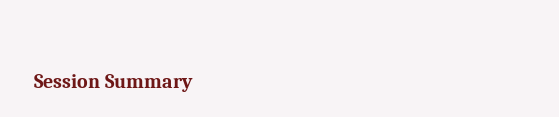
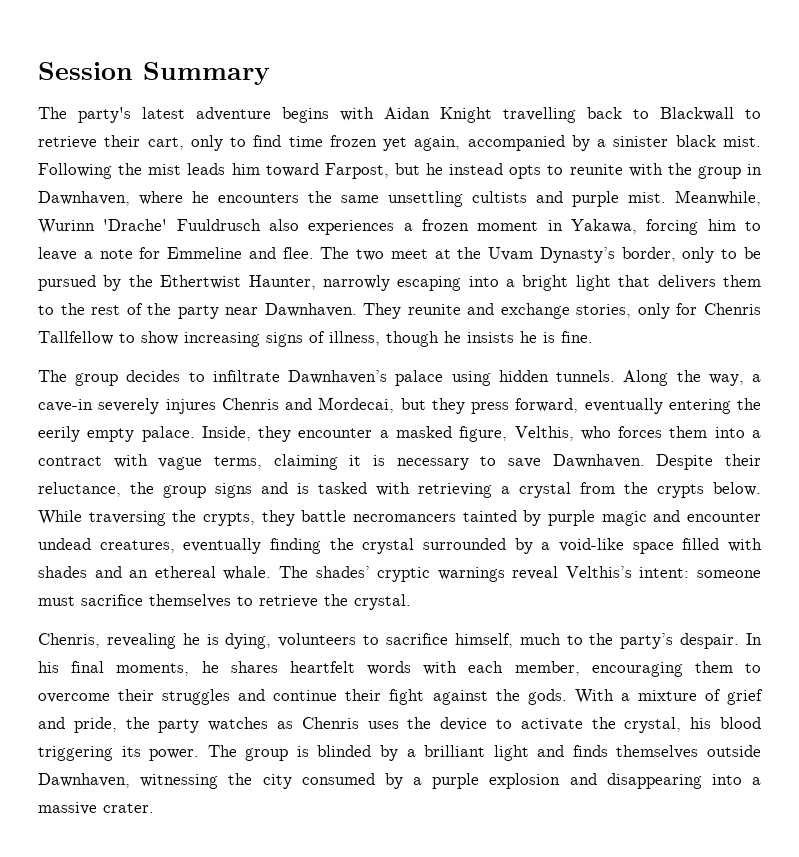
(194, 83) none -> [38,107,761,123] [38,135,761,151] [38,163,762,179] [38,190,761,207] [38,219,761,235] [38,247,761,263] [38,275,761,291] [38,303,761,319] [38,331,593,347] [38,370,762,386] [38,397,761,414] [38,426,762,442] [38,454,761,470] [38,482,761,498] [38,510,761,526] [38,538,762,554] [38,566,762,582] [38,594,411,610] [38,633,763,649] [38,661,761,677] [38,689,763,705] [38,717,761,733] [38,745,761,761] [38,773,761,789] [38,802,154,815] // The party's latest adventure begins with Aidan Knight travelling back to Blackwall to retrieve their cart, only to find time frozen yet again, accompanied by a sinister black mist. Following the mist leads him toward Farpost, but he instead opts to reunite with the group in Dawnhaven, where he encounters the same unsettling cultists and purple mist. Meanwhile, Wurinn 'Drache' Fuuldrusch also experiences a frozen moment in Yakawa, forcing him to leave a note for Emmeline and flee. The two meet at the Uvam Dynasty’s border, only to be pursued by the Ethertwist Haunter, narrowly escaping into a bright light that delivers them to the rest of the party near Dawnhaven. They reunite and exchange stories, only for Chenris Tallfellow to show increasing signs of illness, though he insists he is fine. // The group decides to infiltrate Dawnhaven’s palace using hidden tunnels. Along the way, a cave-in severely injures Chenris and Mordecai, but they press forward, eventually entering the eerily empty palace. Inside, they encounter a masked figure, Velthis, who forces them into a contract with vague terms, claiming it is necessary to save Dawnhaven. Despite their reluctance, the group signs and is tasked with retrieving a crystal from the crypts below. While traversing the crypts, they battle necromancers tainted by purple magic and encounter undead creatures, eventually finding the crystal surrounded by a void-like space filled with shades and an ethereal whale. The shades’ cryptic warnings reveal Velthis’s intent: someone must sacrifice themselves to retrieve the crystal. // Chenris, revealing he is dying, volunteers to sacrifice himself, much to the party’s despair. In his final moments, he shares heartfelt words with each member, encouraging them to overcome their struggles and continue their fight against the gods. With a mixture of grief and pride, the party watches as Chenris uses the device to activate the crystal, his blood triggering its power. The group is blinded by a brilliant light and finds themselves outside Dawnhaven, witnessing the city consumed by a purple explosion and disappearing into a massive crater.

